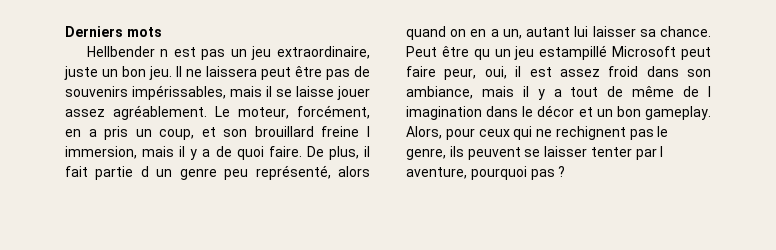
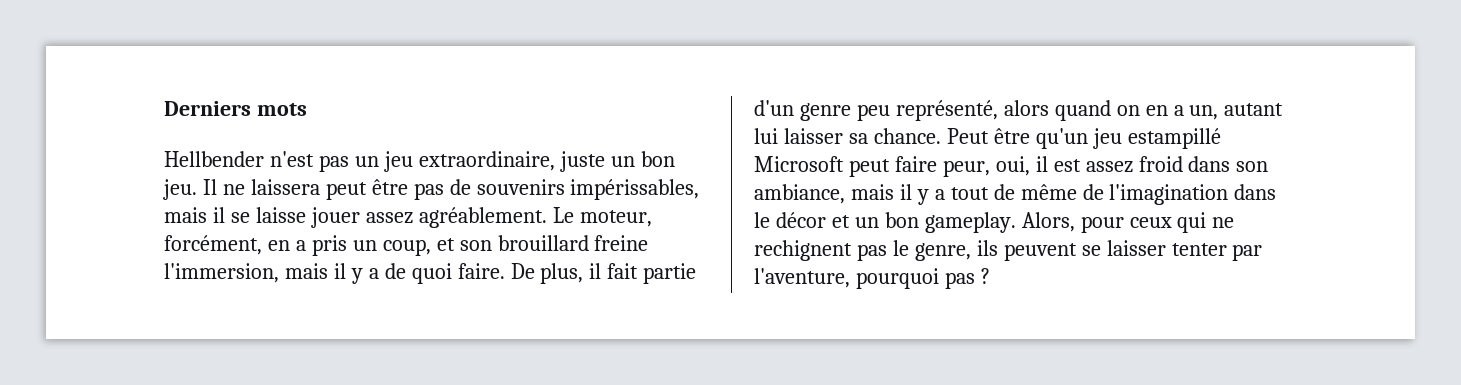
[160,47,196,57] n est -> [269,151,314,167] n'est
[367,126,371,137] [65,146,137,159] l immersion, -> [164,263,279,283] l'immersion,
[140,166,173,177] d un -> [754,100,794,116] d'un
[473,49,511,60] qu un -> [1035,128,1088,149] qu'un
[708,86,711,97] [406,106,482,120] l imagination -> [1109,184,1229,205] l'imagination
[660,146,664,157] [406,167,467,179] l aventure, -> [754,268,850,288] l'aventure,

